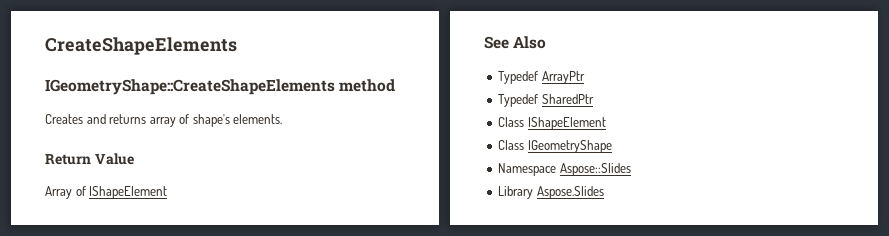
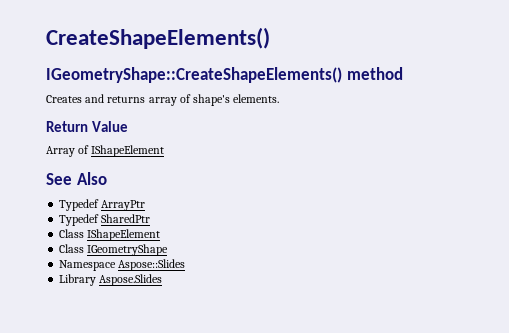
[45,37,237,55] [45,79,335,95] CreateShapeElements // IGeometryShape::CreateShapeElements -> [46,27,270,49] [46,67,342,83] CreateShapeElements() // IGeometryShape::CreateShapeElements()

